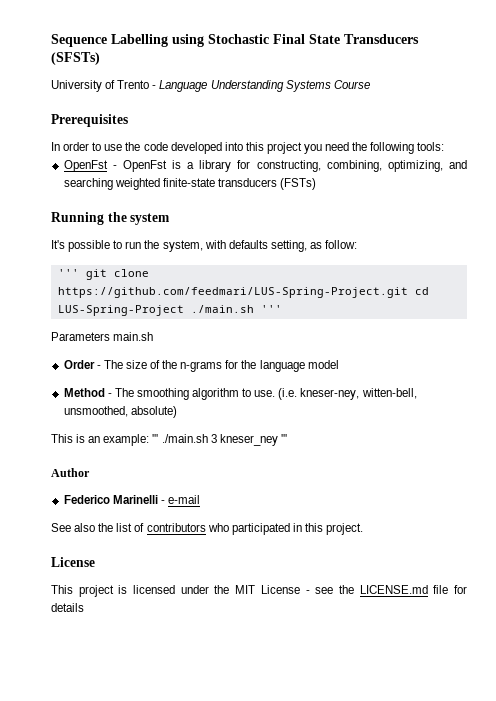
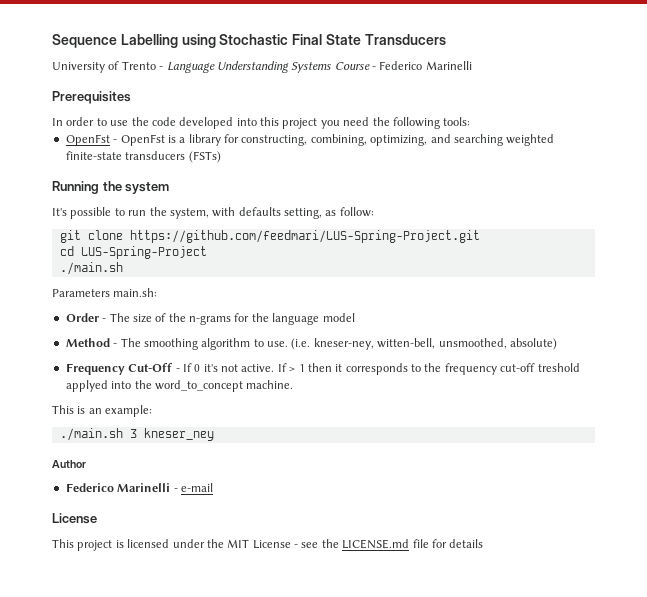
[51,52,100,65] (SFSTs) -> (446, 39) none
(370, 84) none -> [372,61,472,70] - Federico Marinelli
[57,269,79,277] ''' -> (374, 212) none
(408, 292) none -> (480, 236) //
[190,305,282,313] ./main.sh ''' -> [59,262,123,275] // ./main.sh
[113,332,154,341] main.sh -> [113,288,158,297] main.sh:
(177, 412) none -> [65,363,580,375] [65,380,294,392] // Frequency Cut-Off - If 0 it's not active. If > 1 then it corresponds to the frequency cut-off treshold applyed into the word_to_concept machine.
[152,434,159,443] ''' -> (153, 411) //
[280,434,287,443] ''' -> (214, 434) none
[51,523,364,535] // See also the list of contributors who participated in this project. -> (213, 487) none

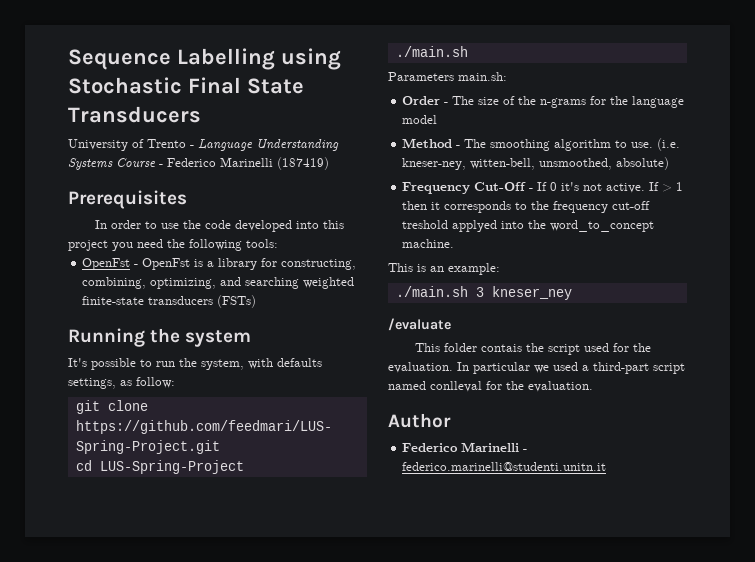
(472, 65) none -> [277,157,329,170] (187419)
[284,208,322,219] setting, -> [68,378,116,389] settings,
[52,460,86,468] [65,483,213,492] [52,513,97,524] [52,539,484,551] Author // Federico Marinelli - e-mail // License // This project is licensed under the MIT License - see the LICENSE.md file for details -> [388,318,451,331] [415,343,652,355] [388,362,685,374] [388,381,593,392] [388,413,451,428] [402,442,528,452] [402,462,607,471] /evaluate // This folder contais the script used for the evaluation. In particular we used a third-part script named conlleval for the evaluation. // Author // Federico Marinelli - federico.marinelli@studenti.unitn.it

